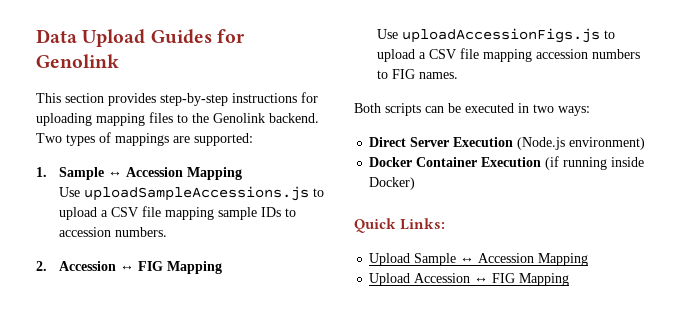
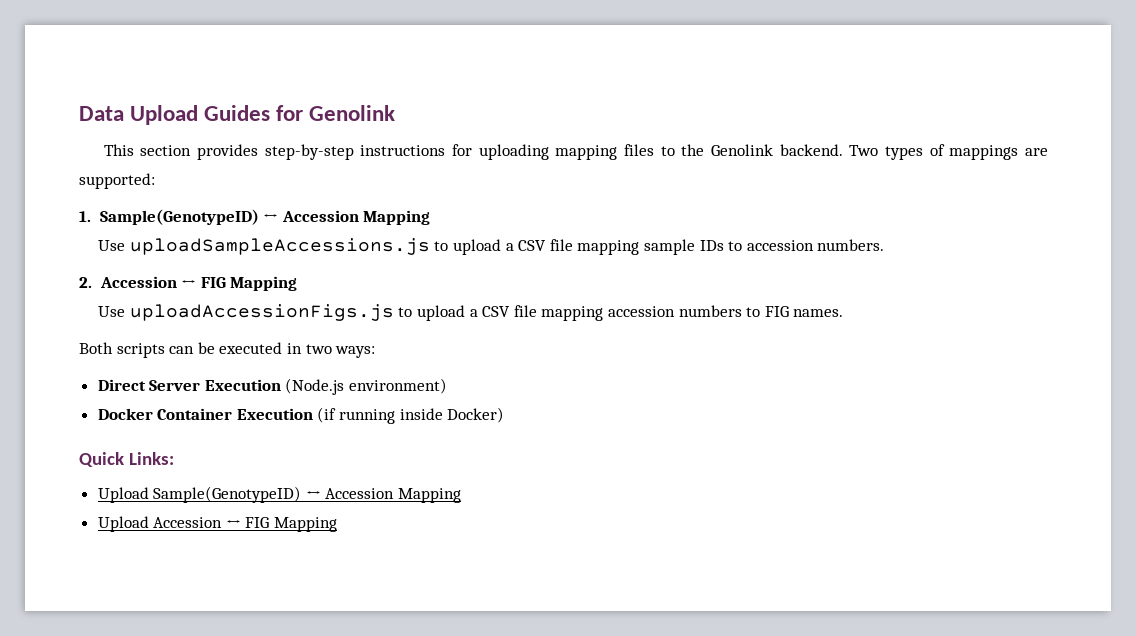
[59,167,105,180] Sample -> [99,209,259,225] Sample(GenotypeID)
[414,253,457,266] Sample -> [153,486,302,503] Sample(GenotypeID)

